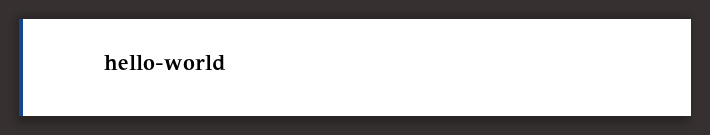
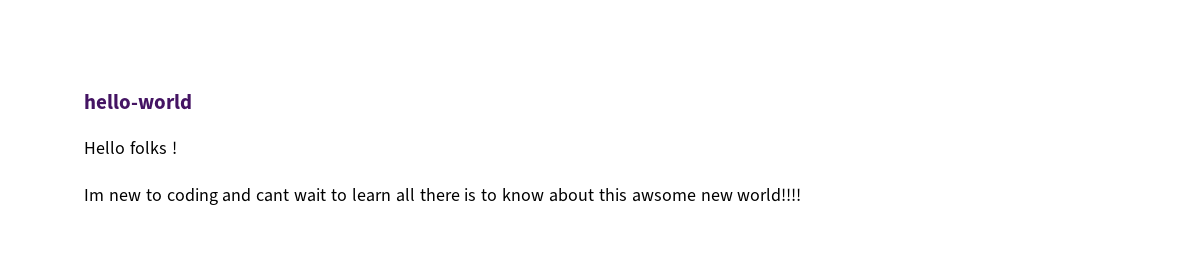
(226, 63) none -> [84,141,177,154] [84,188,802,205] // Hello folks ! // Im new to coding and cant wait to learn all there is to know about this awsome new world!!!!

